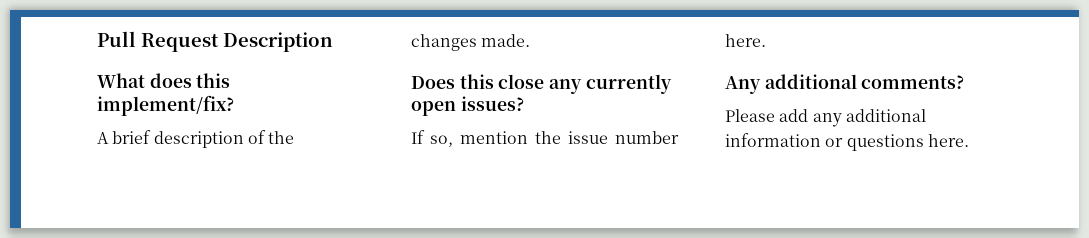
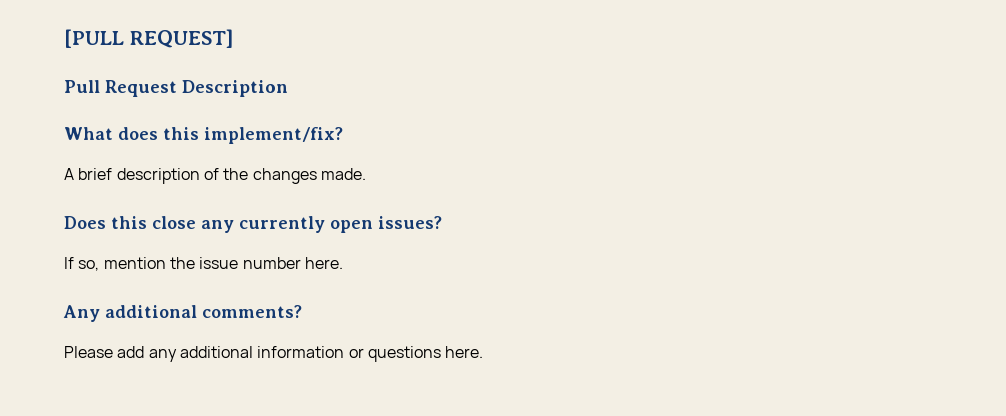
(97, 39) none -> [64,29,233,48] [PULL REQUEST] //

